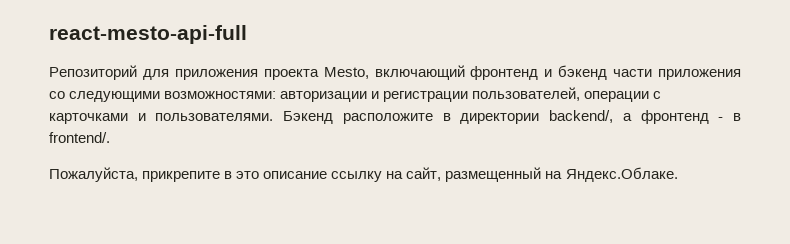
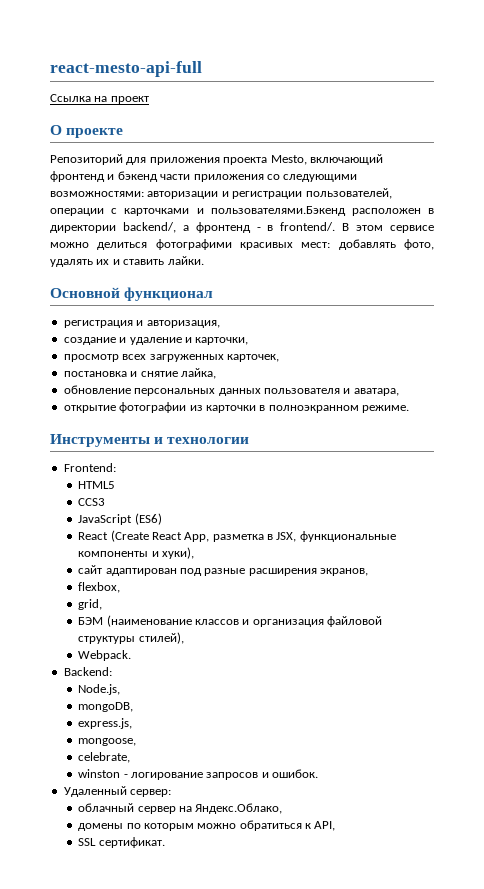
(247, 34) none -> [50,94,149,104] [50,125,124,138] // Ссылка на проект // О проекте
[155,111,433,124] пользователями. Бэкенд расположите -> [210,206,421,216] пользователями.Бэкенд расположен
[49,167,678,182] // Пожалуйста, прикрепите в это описание ссылку на сайт, размещенный на Яндекс.Облаке. -> [342,223,435,233] [50,239,434,250] [50,256,204,267] [50,287,214,301] [63,320,220,328] [63,337,249,345] [63,354,279,362] [63,368,216,379] [63,385,399,396] [63,402,409,413] [50,434,250,447] [63,463,116,472] [78,481,116,489] [78,498,106,506] [78,513,162,525] [78,530,396,542] [78,547,194,559] [78,565,369,576] [78,582,121,593] [78,599,103,610] [78,615,383,627] [78,632,184,644] [78,650,132,661] [63,667,112,676] [78,684,121,695] [78,702,134,712] [78,718,133,729] [78,738,137,746] [78,752,131,763] [78,769,319,780] [63,786,172,797] [78,803,283,814] [78,820,336,831] [78,837,165,848] В этом сервисе можно делиться фотографими красивых мест: добавлять фото, удалять их и ставить лайки. // Основной функционал // регистрация и авторизация, // создание и удаление и карточки, // просмотр всех загруженных карточек, // постановка и снятие лайка, // обновление персональных данных пользователя и аватара, // открытие фотографии из карточки в полноэкранном режиме. // Инструменты и технологии // Frontend: // HTML5 // CCS3 // JavaScript (ES6) // React (Create React App, разметка в JSX, функциональные компоненты и хуки), // сайт адаптирован под разные расширения экранов, // flexbox, // grid, // БЭМ (наименование классов и организация файловой структуры стилей), // Webpack. // Backend: // Node.js, // mongoDB, // express.js, // mongoose, // celebrate, // winston - логирование запросов и ошибок. // Удаленный сервер: // облачный сервер на Яндекс.Облако, // домены по которым можно обратиться к API, // SSL сертификат.

